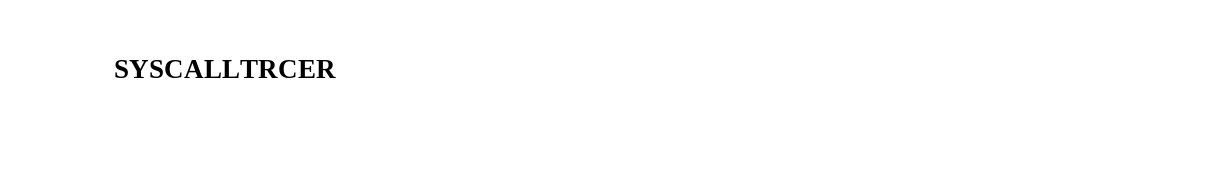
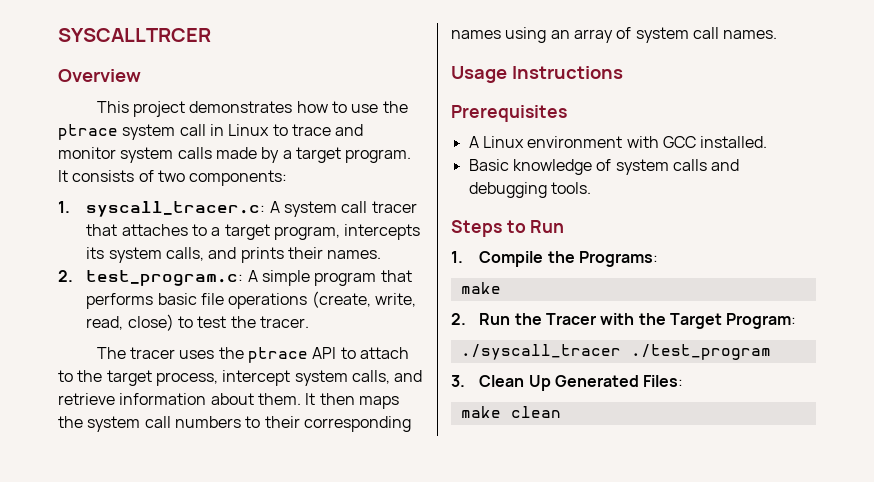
(336, 69) none -> [58,69,141,82] [96,101,408,117] [58,124,364,140] [58,147,412,163] [58,170,288,186] [58,201,417,217] [86,224,421,240] [86,247,382,263] [58,270,412,286] [86,291,416,309] [86,314,309,331] [96,347,409,363] [58,370,423,386] [58,393,399,409] [58,416,411,432] [451,27,778,43] [451,66,623,83] [451,105,567,122] [468,136,768,148] [468,159,740,175] [468,182,591,198] [451,220,565,237] [451,251,659,267] [460,282,501,294] [451,313,797,329] [460,344,771,360] [451,375,684,391] [460,406,561,418] // Overview // This project demonstrates how to use the ptrace system call in Linux to trace and monitor system calls made by a target program. It consists of two components: // 1. syscall_tracer.c: A system call tracer that attaches to a target program, intercepts its system calls, and prints their names. // 2. test_program.c: A simple program that performs basic file operations (create, write, read, close) to test the tracer. // The tracer uses the ptrace API to attach to the target process, intercept system calls, and retrieve information about them. It then maps the system call numbers to their corresponding names using an array of system call names. // Usage Instructions // Prerequisites // A Linux environment with GCC installed. // Basic knowledge of system calls and debugging tools. // Steps to Run // 1. Compile the Programs: // make // 2. Run the Tracer with the Target Program: // ./syscall_tracer ./test_program // 3. Clean Up Generated Files: // make clean

